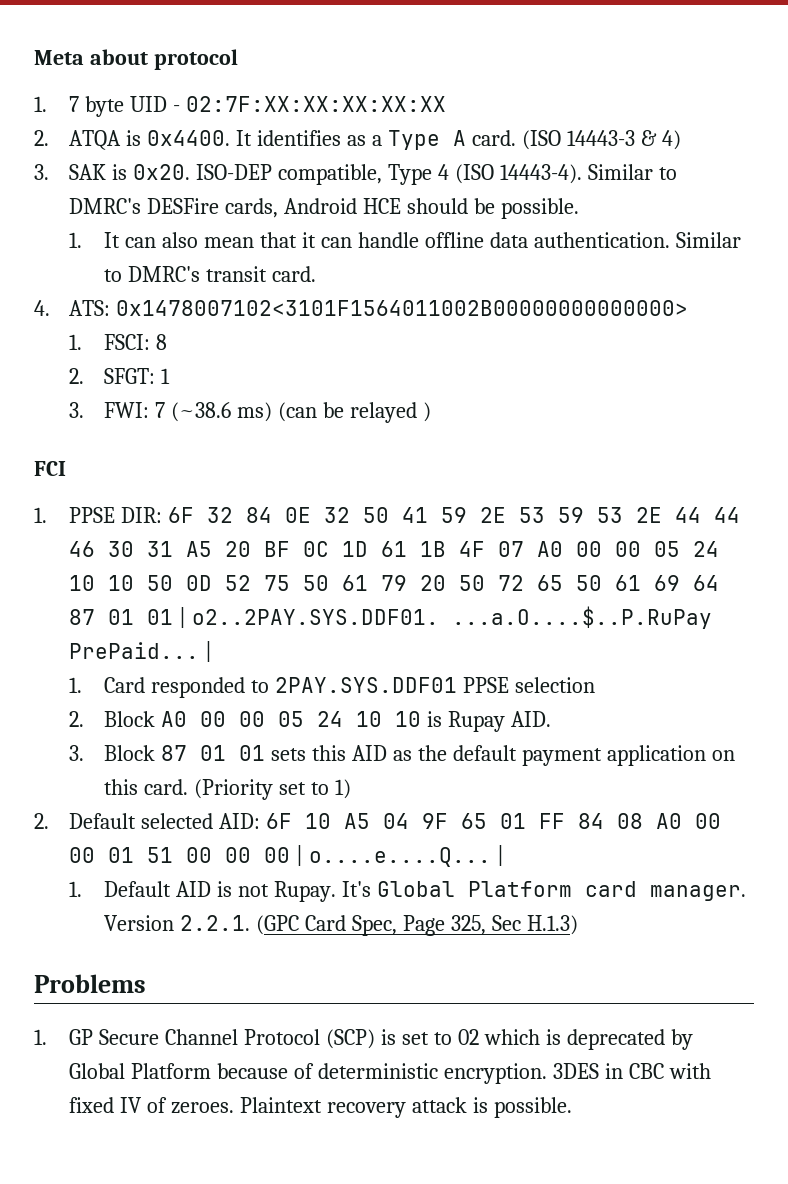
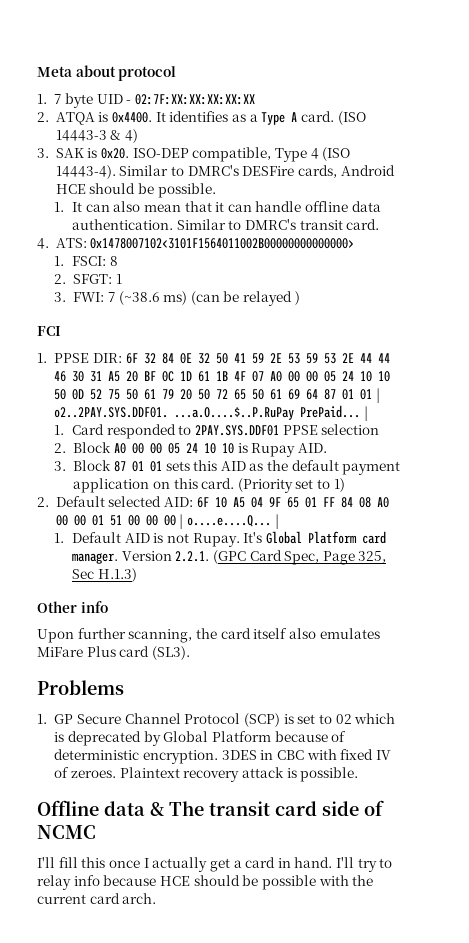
(579, 925) none -> [37,601,108,613] [37,628,380,643] [37,646,190,660] // Other info // Upon further scanning, the card itself also emulates MiFare Plus card (SL3).
(572, 1107) none -> [37,800,384,816] [37,825,96,839] [37,857,393,872] [37,875,374,890] [37,893,157,904] // Offline data & The transit card side of NCMC // I'll fill this once I actually get a card in hand. I'll try to relay info because HCE should be possible with the current card arch.

